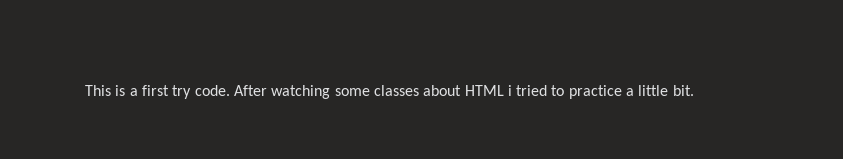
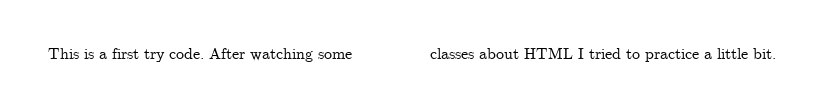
[507,85,512,96] i -> [578,48,584,59] I

